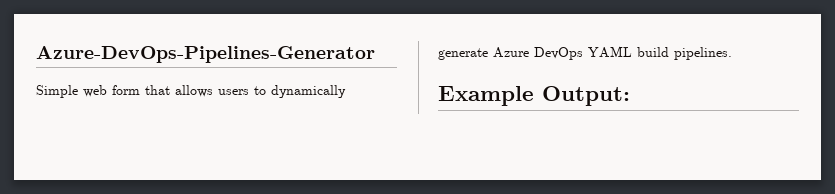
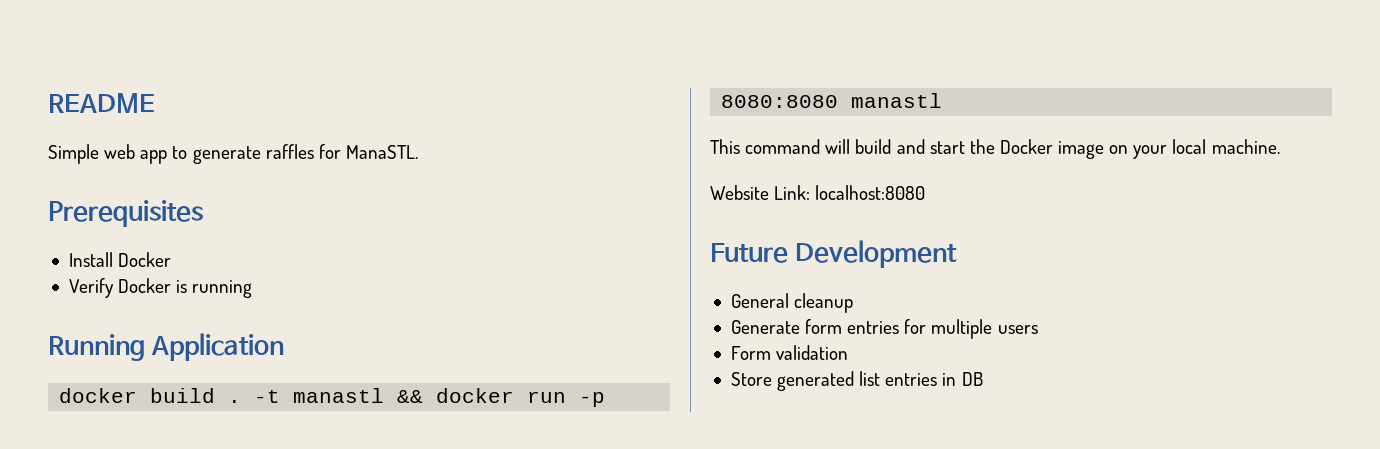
[36,46,375,63] Azure-DevOps-Pipelines-Generator -> [48,93,155,113] README
[112,85,346,98] [438,46,732,60] [438,86,630,106] form that allows users to dynamically generate Azure DevOps YAML build pipelines. // Example Output: -> [140,144,418,164] [48,200,203,227] [68,252,172,267] [68,278,253,298] [48,333,285,361] [59,388,606,407] [721,93,943,108] [710,139,1280,159] [710,185,926,200] [710,240,958,268] [730,293,854,313] [730,319,1038,339] [730,345,849,360] [730,371,983,391] app to generate raffles for ManaSTL. // Prerequisites // Install Docker // Verify Docker is running // Running Application // docker build . -t manastl && docker run -p 8080:8080 manastl // This command will build and start the Docker image on your local machine. // Website Link: localhost:8080 // Future Development // General cleanup // Generate form entries for multiple users // Form validation // Store generated list entries in DB

